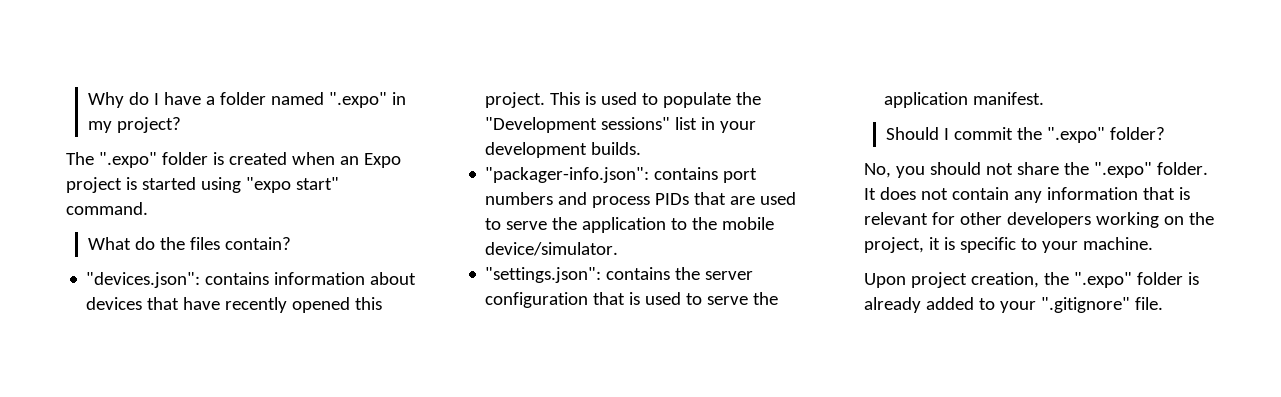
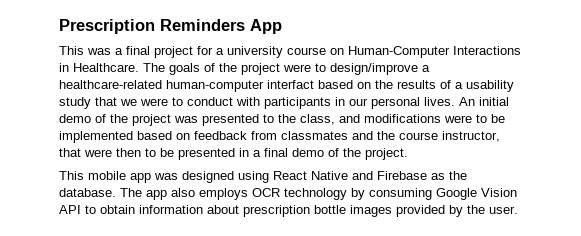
[87,92,406,108] [87,117,181,133] [66,152,401,168] [66,177,339,193] [66,202,148,215] [87,237,291,250] [86,272,417,288] [86,297,383,313] [485,92,762,108] [485,117,757,133] [485,142,642,158] [485,167,758,183] [485,192,797,208] [485,217,775,233] [485,242,619,256] [485,267,754,283] [485,292,779,308] [884,92,1045,108] [885,127,1165,143] [864,162,1208,178] [864,187,1190,203] [864,212,1214,228] [864,237,1153,253] [864,272,1199,288] [864,297,1163,313] Why do I have a folder named ".expo" in my project? // The ".expo" folder is created when an Expo project is started using "expo start" command. // What do the files contain? // "devices.json": contains information about devices that have recently opened this project. This is used to populate the "Development sessions" list in your development builds. // "packager-info.json": contains port numbers and process PIDs that are used to serve the application to the mobile device/simulator. // "settings.json": contains the server configuration that is used to serve the application manifest. // Should I commit the ".expo" folder? // No, you should not share the ".expo" folder. It does not contain any information that is relevant for other developers working on the project, it is specific to your machine. // Upon project creation, the ".expo" folder is already added to your ".gitignore" file. -> [59,19,282,34] [59,46,521,58] [59,63,430,75] [59,80,514,92] [59,97,509,109] [59,114,505,126] [59,131,500,143] [59,148,408,160] [59,171,467,183] [59,188,517,200] [59,205,518,217] Prescription Reminders App // This was a final project for a university course on Human-Computer Interactions in Healthcare. The goals of the project were to design/improve a healthcare-related human-computer interfact based on the results of a usability study that we were to conduct with participants in our personal lives. An initial demo of the project was presented to the class, and modifications were to be implemented based on feedback from classmates and the course instructor, that were then to be presented in a final demo of the project. // This mobile app was designed using React Native and Firebase as the database. The app also employs OCR technology by consuming Google Vision API to obtain information about prescription bottle images provided by the user.

